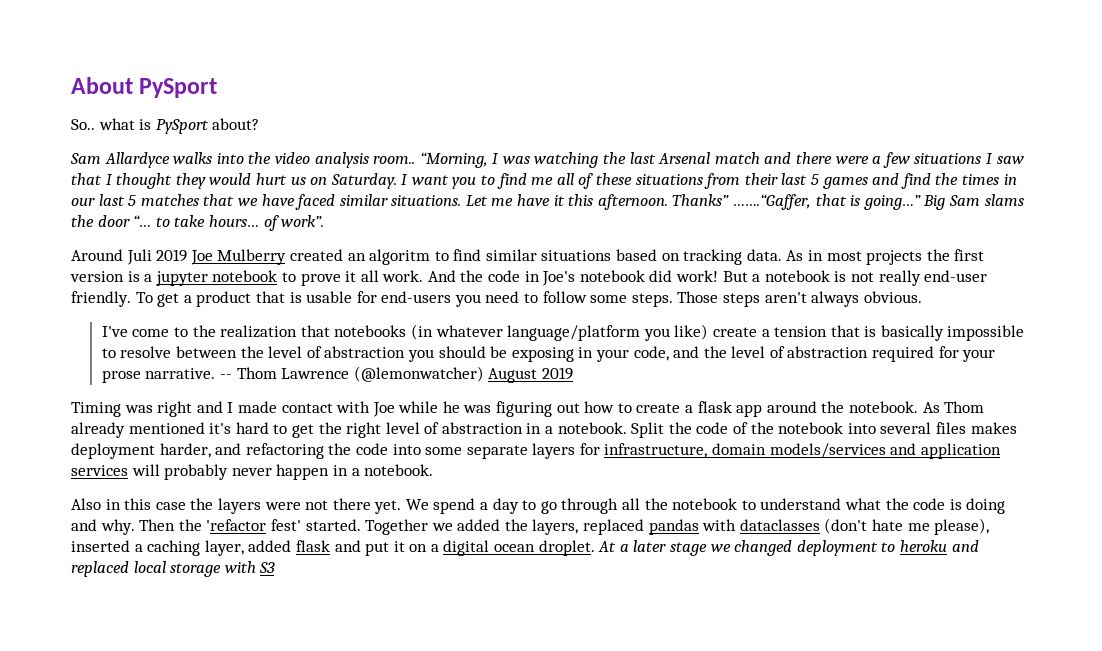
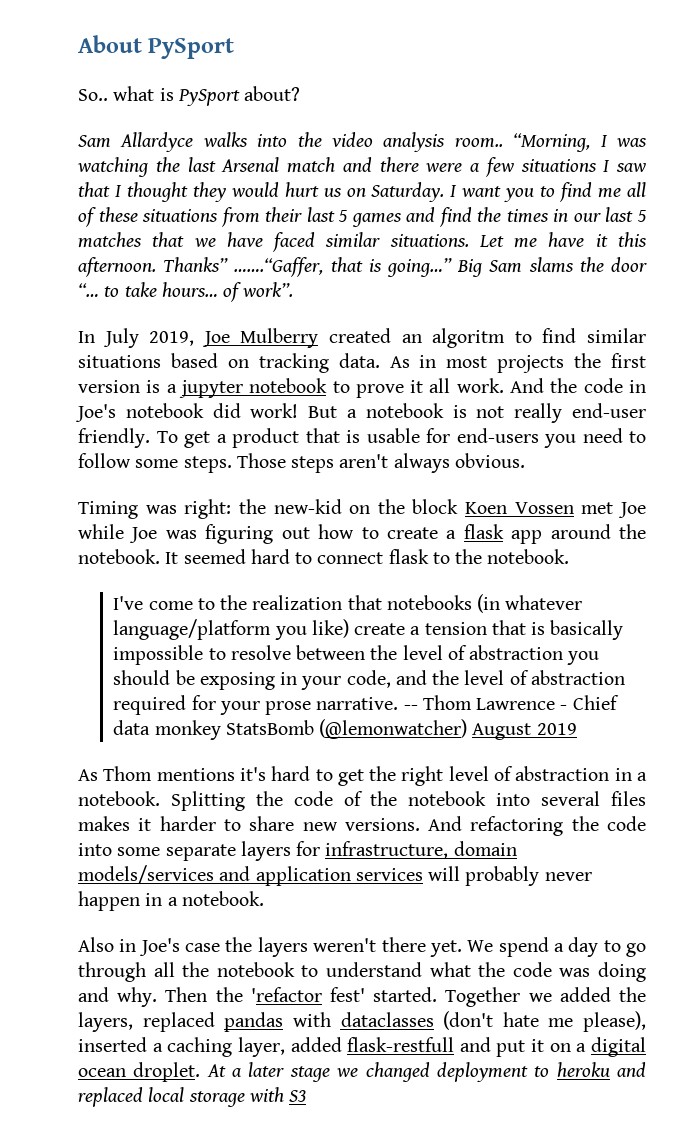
[71,249,188,265] Around Juli 2019 -> [78,328,195,348] In July 2019,
(922, 297) none -> [78,499,646,519] [78,524,646,544] [78,549,570,564] // Timing was right: the new-kid on the block Koen Vossen met Joe while Joe was figuring out how to create a flask app around the notebook. It seemed hard to connect flask to the notebook.
[353,366,573,383] [71,401,985,417] [71,422,205,438] (@lemonwatcher) August 2019 // Timing was right and I made contact with Joe while he was figuring out how to create a flask app around the notebook. As Thom already mentioned -> [560,695,619,710] [113,719,577,740] [78,766,235,781] - Chief data monkey StatsBomb (@lemonwatcher) August 2019 // As Thom mentions
[631,422,665,438] Split -> [170,791,245,811] Splitting
[71,443,242,459] deployment harder, and -> [138,816,463,831] it harder to share new versions. And
[124,498,152,510] this -> [138,938,180,956] Joe's
[264,500,329,510] were not -> [313,938,377,952] weren't
[949,499,962,510] is -> [559,968,591,977] was
[295,540,330,552] flask -> [347,1037,455,1052] flask-restfull

